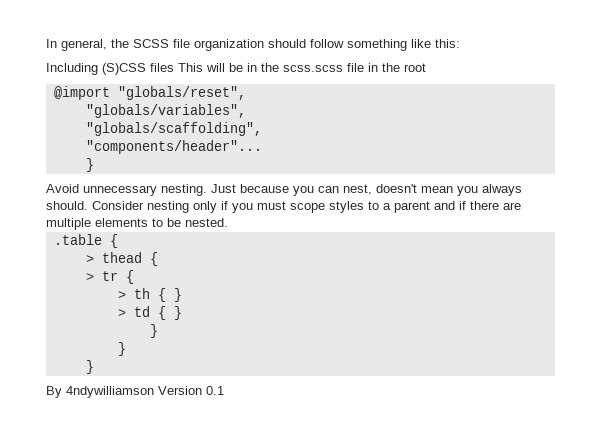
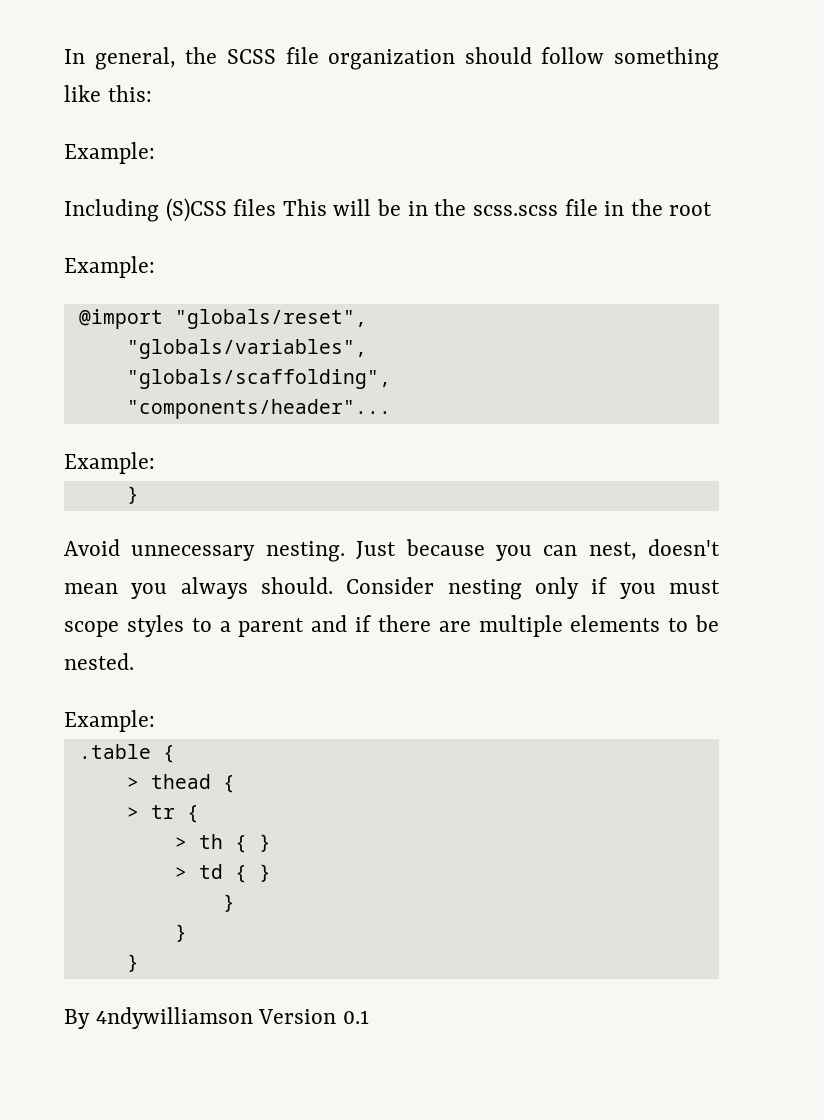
(460, 43) none -> [64,142,155,164] // Example:
(426, 67) none -> [64,256,155,278] // Example:
(262, 147) none -> [64,452,155,474] // Example:
(228, 222) none -> [64,710,155,732] // Example:

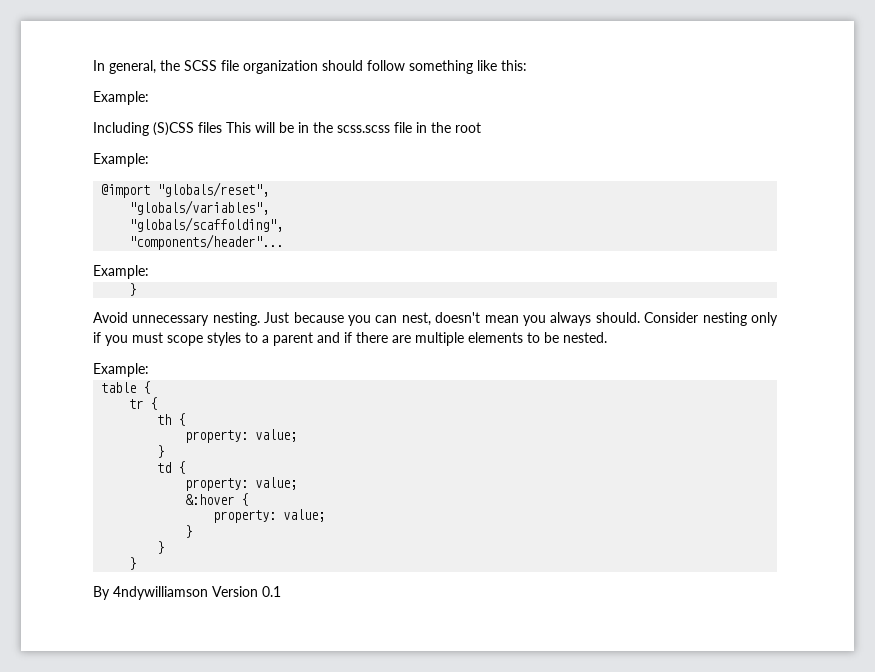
[78,744,175,763] [126,774,235,793] [126,807,139,819] .table { // > thead { // > -> [101,381,151,394] table { //
[174,837,187,849] > -> (158, 403) none
[258,834,271,852] [174,867,187,879] } // > -> [185,429,298,443] [157,445,165,458] // property: value; // } //
[258,864,271,882] } -> [185,477,298,491] [185,493,249,506] [213,509,326,523] // property: value; // &:hover { // property: value;

